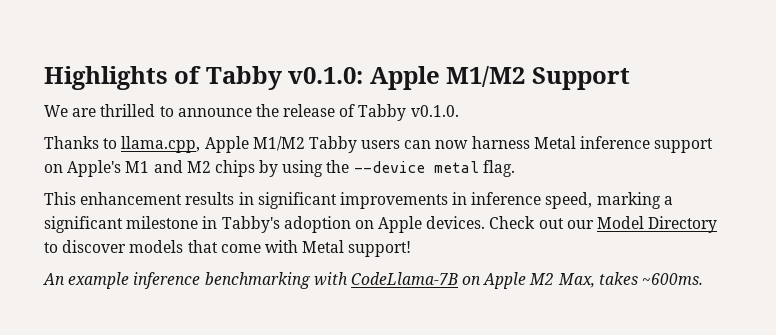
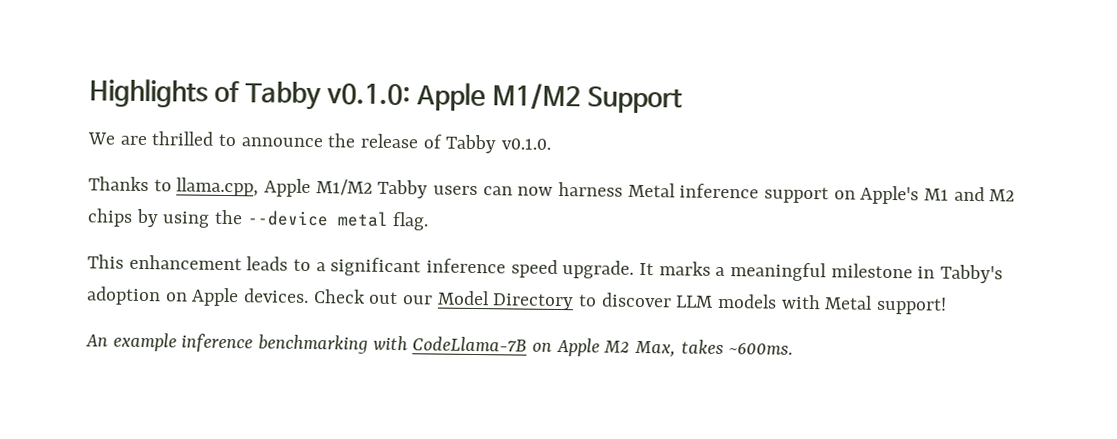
[185,192,673,209] [44,216,123,233] results in significant improvements in inference speed, marking a significant -> [246,256,828,282] leads to a significant inference speed upgrade. It marks a meaningful
[129,240,261,253] models that come -> [675,293,778,309] LLM models

